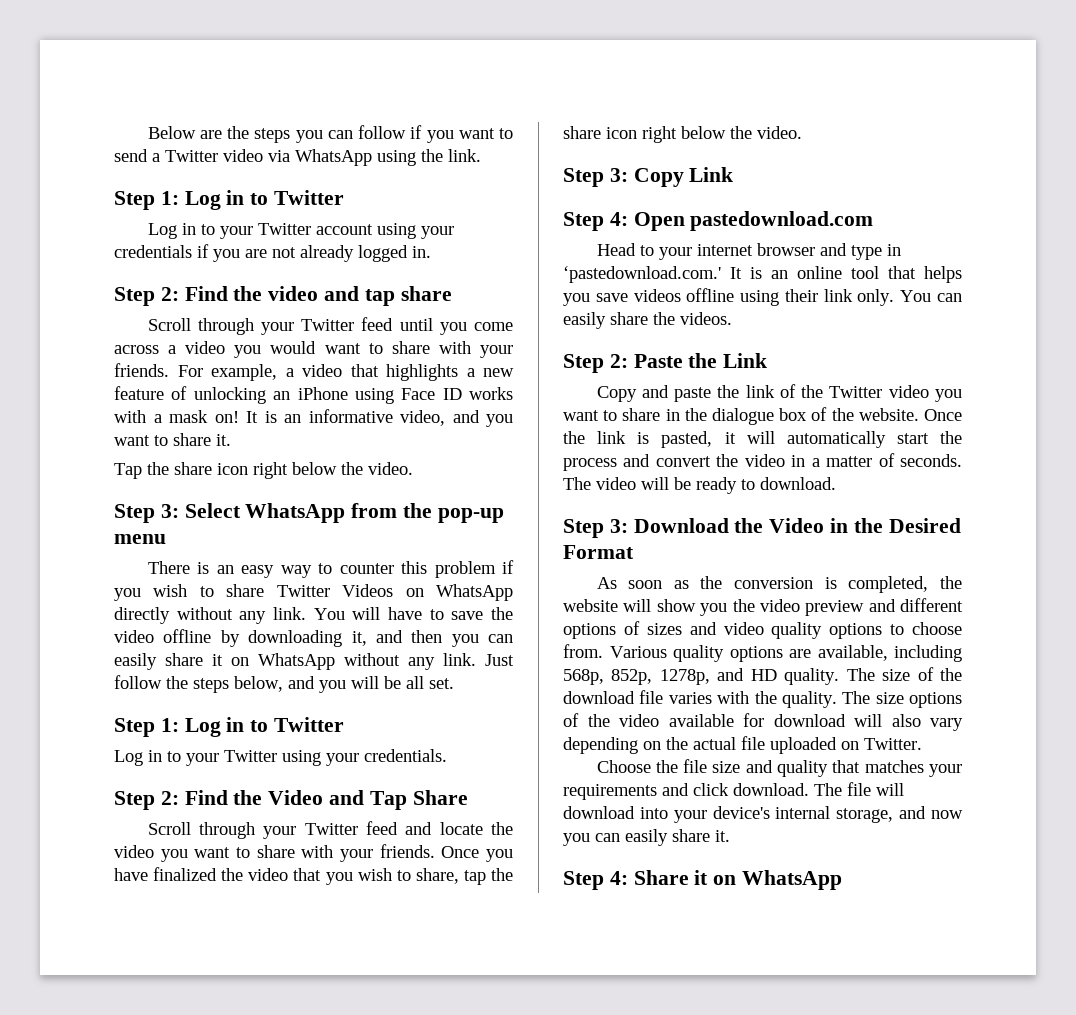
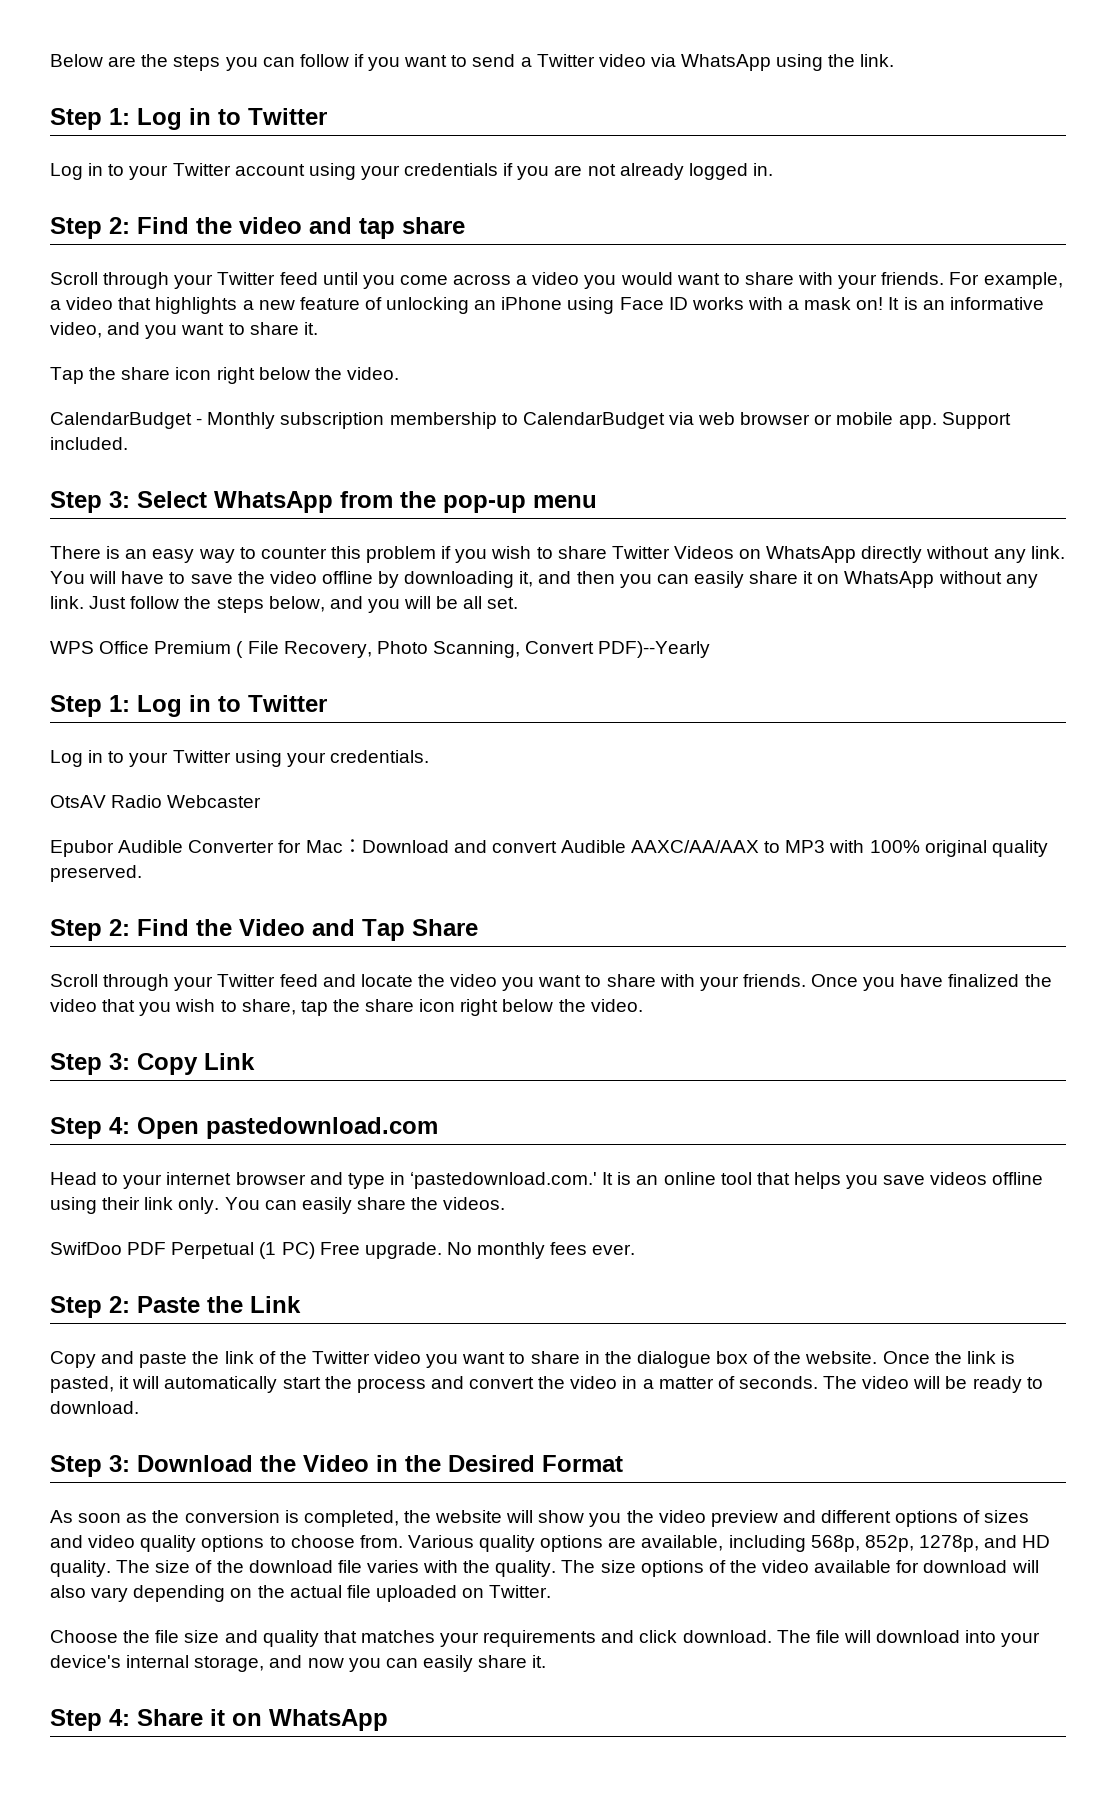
(413, 468) none -> [50,412,1011,429] [50,437,128,450] // CalendarBudget - Monthly subscription membership to CalendarBudget via web browser or mobile app. Support included.
(454, 683) none -> [50,641,711,658] // WPS Office Premium ( File Recovery, Photo Scanning, Convert PDF)--Yearly
(447, 755) none -> [50,795,262,808] [50,839,1048,857] [50,865,142,882] // OtsAV Radio Webcaster // Epubor Audible Converter for Mac：Download and convert Audible AAXC/AA/AAX to MP3 with 100% original quality preserved.
(732, 318) none -> [50,1242,636,1259] // SwifDoo PDF Perpetual (1 PC) Free upgrade. No monthly fees ever.

